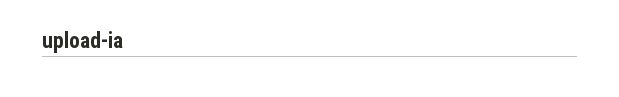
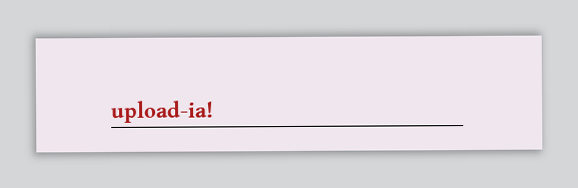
[42,31,123,53] upload-ia -> [111,100,214,123] upload-ia!

